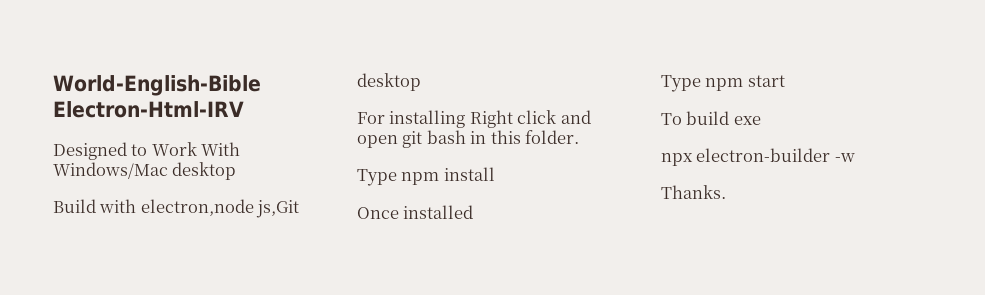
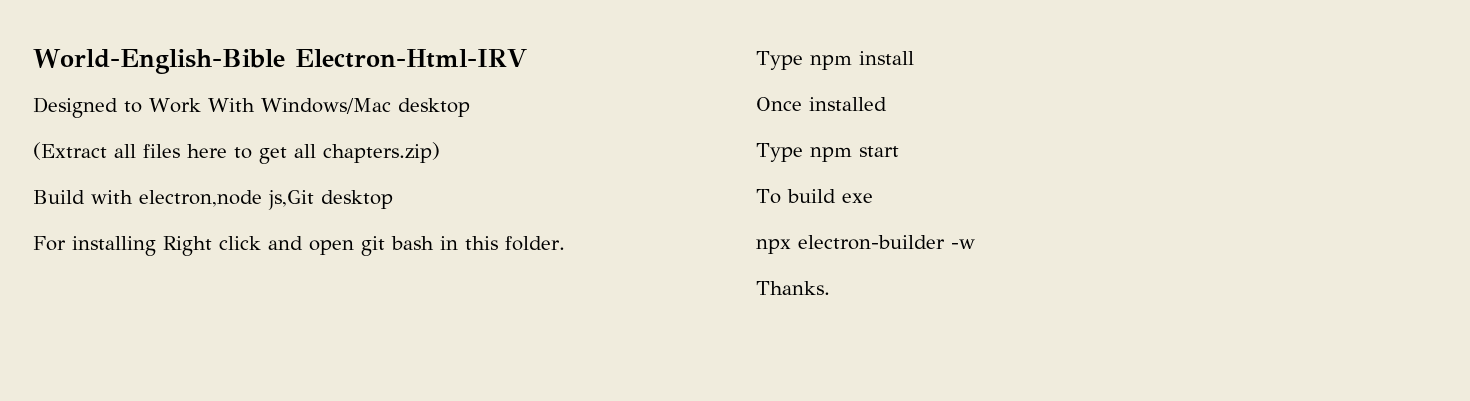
(237, 171) none -> [33,142,440,164] // (Extract all files here to get all chapters.zip)

